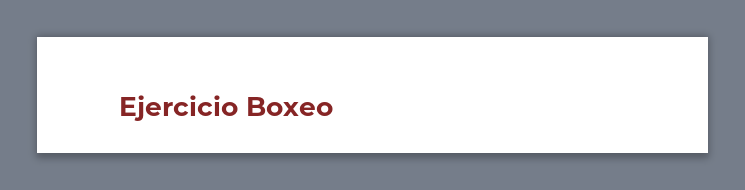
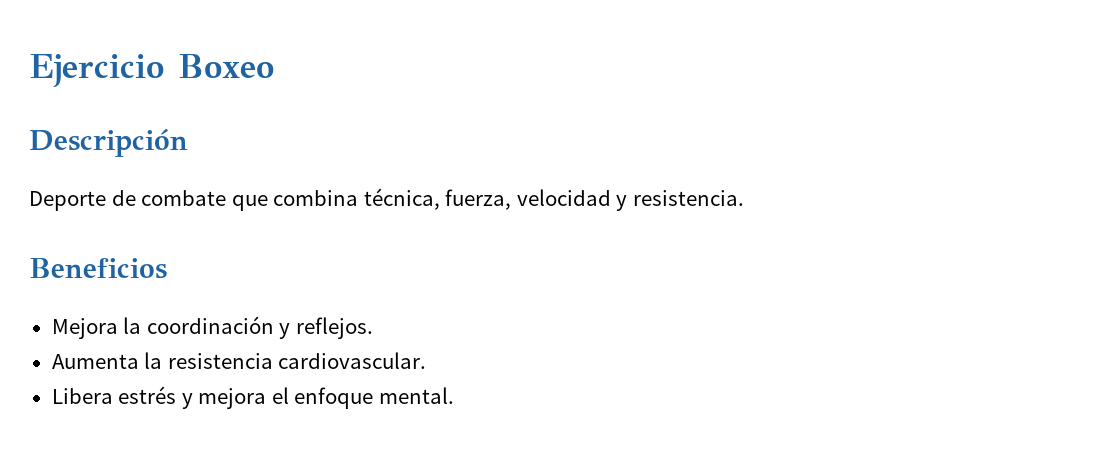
(333, 106) none -> [29,129,188,157] [29,188,744,211] [29,258,167,279] [51,316,373,339] [51,352,427,369] [51,386,454,409] // Descripción // Deporte de combate que combina técnica, fuerza, velocidad y resistencia. // Beneficios // Mejora la coordinación y reflejos. // Aumenta la resistencia cardiovascular. // Libera estrés y mejora el enfoque mental.

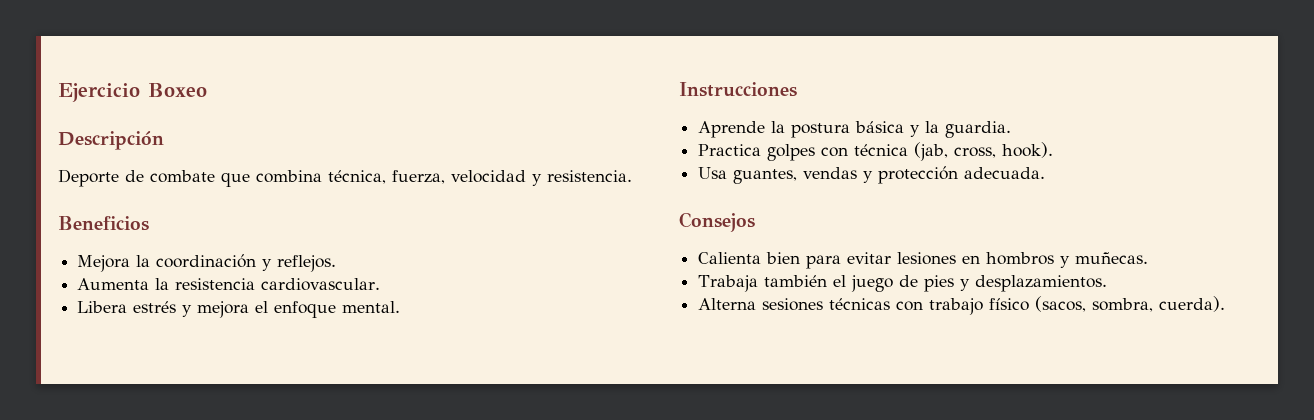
(454, 395) none -> [679,82,797,97] [698,121,1012,138] [698,142,1054,161] [698,166,1046,184] [679,212,755,232] [698,252,1149,269] [698,275,1108,292] [698,296,1226,315] // Instrucciones // Aprende la postura básica y la guardia. // Practica golpes con técnica (jab, cross, hook). // Usa guantes, vendas y protección adecuada. // Consejos // Calienta bien para evitar lesiones en hombros y muñecas. // Trabaja también el juego de pies y desplazamientos. // Alterna sesiones técnicas con trabajo físico (sacos, sombra, cuerda).

